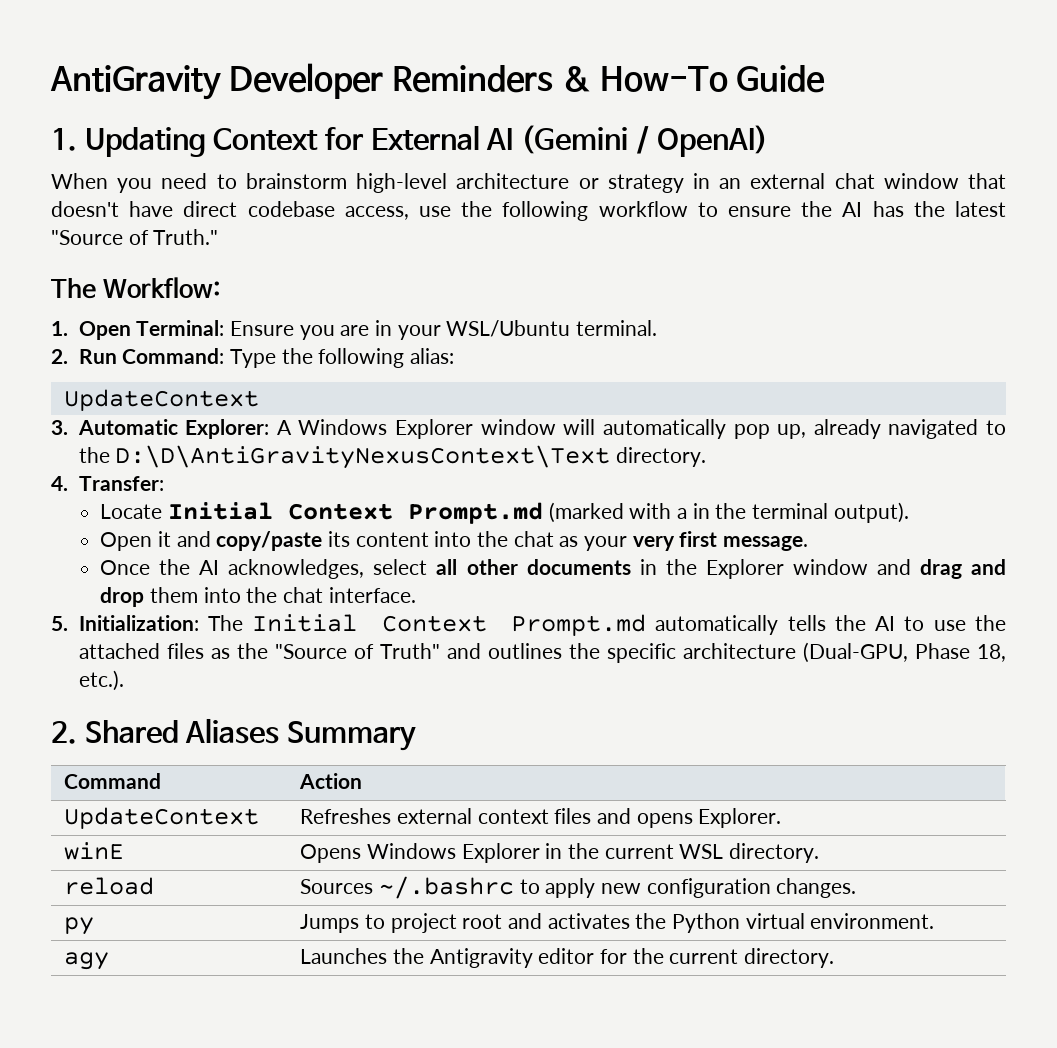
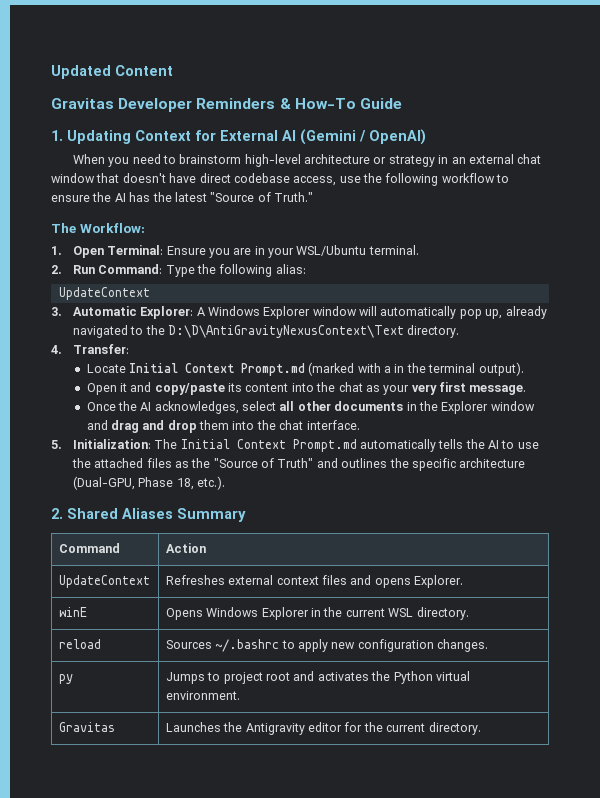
[50,65,221,100] AntiGravity -> [51,65,173,79] [51,98,114,109] Updated Content // Gravitas
[64,952,110,970] agy -> [58,722,115,732] Gravitas

